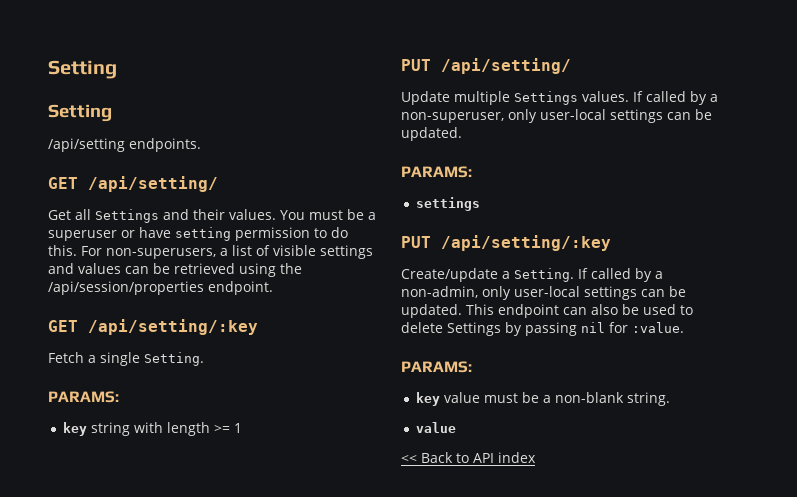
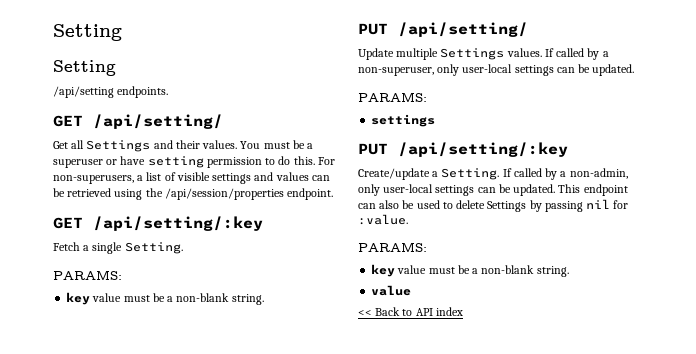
[90,422,242,436] string with length >= 1 -> [92,293,264,305] value must be a non-blank string.

